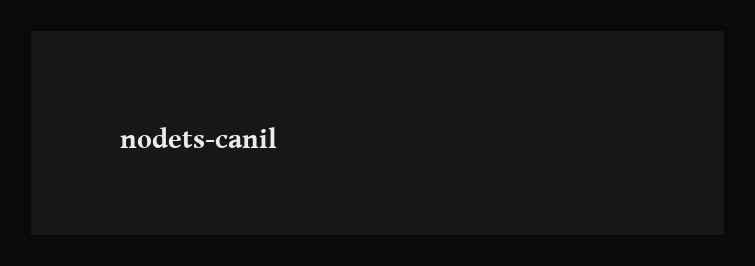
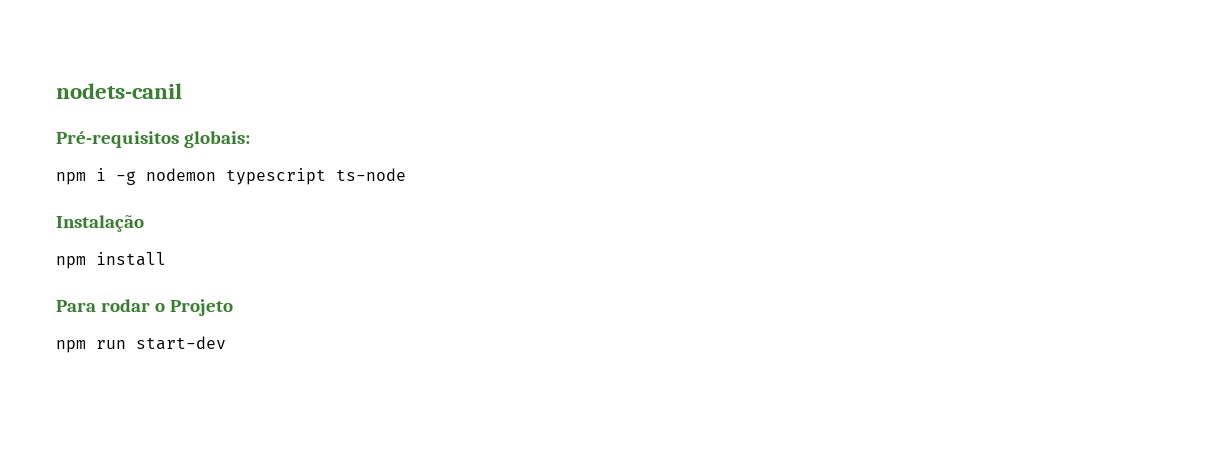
(277, 137) none -> [56,131,250,148] [56,168,406,185] [56,215,144,232] [56,252,166,269] [56,299,233,316] [56,336,226,353] // Pré-requisitos globais: // npm i -g nodemon typescript ts-node // Instalação // npm install // Para rodar o Projeto // npm run start-dev

